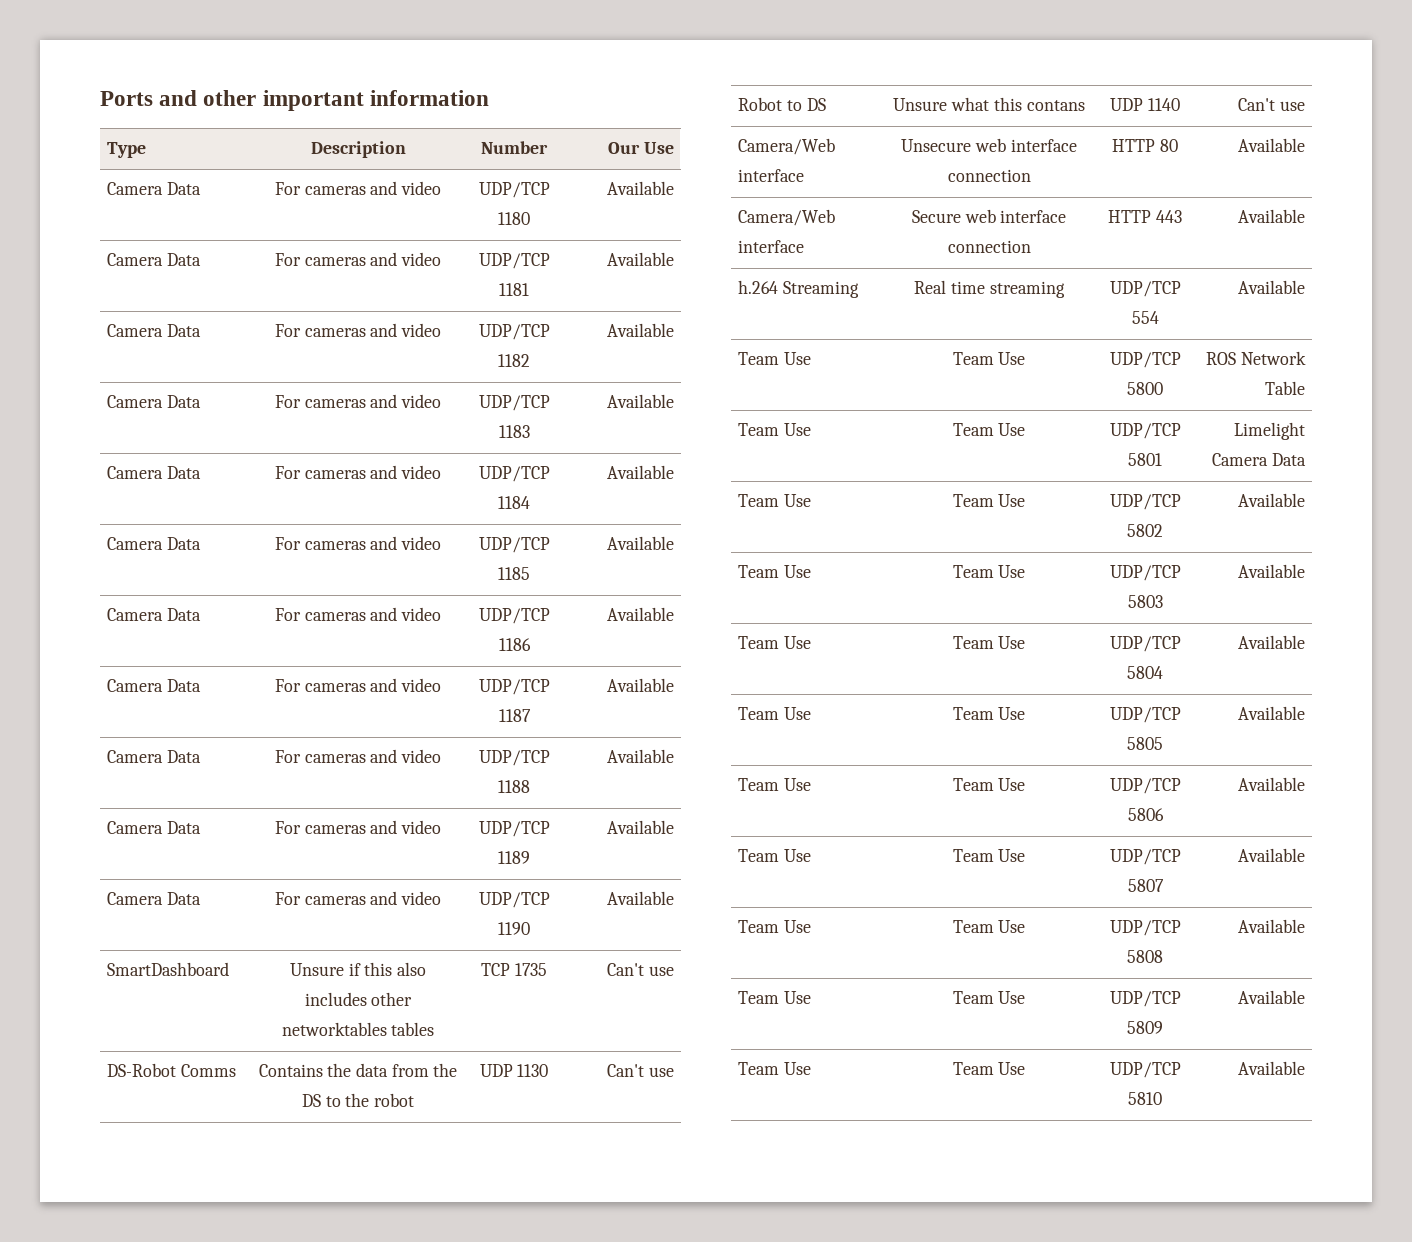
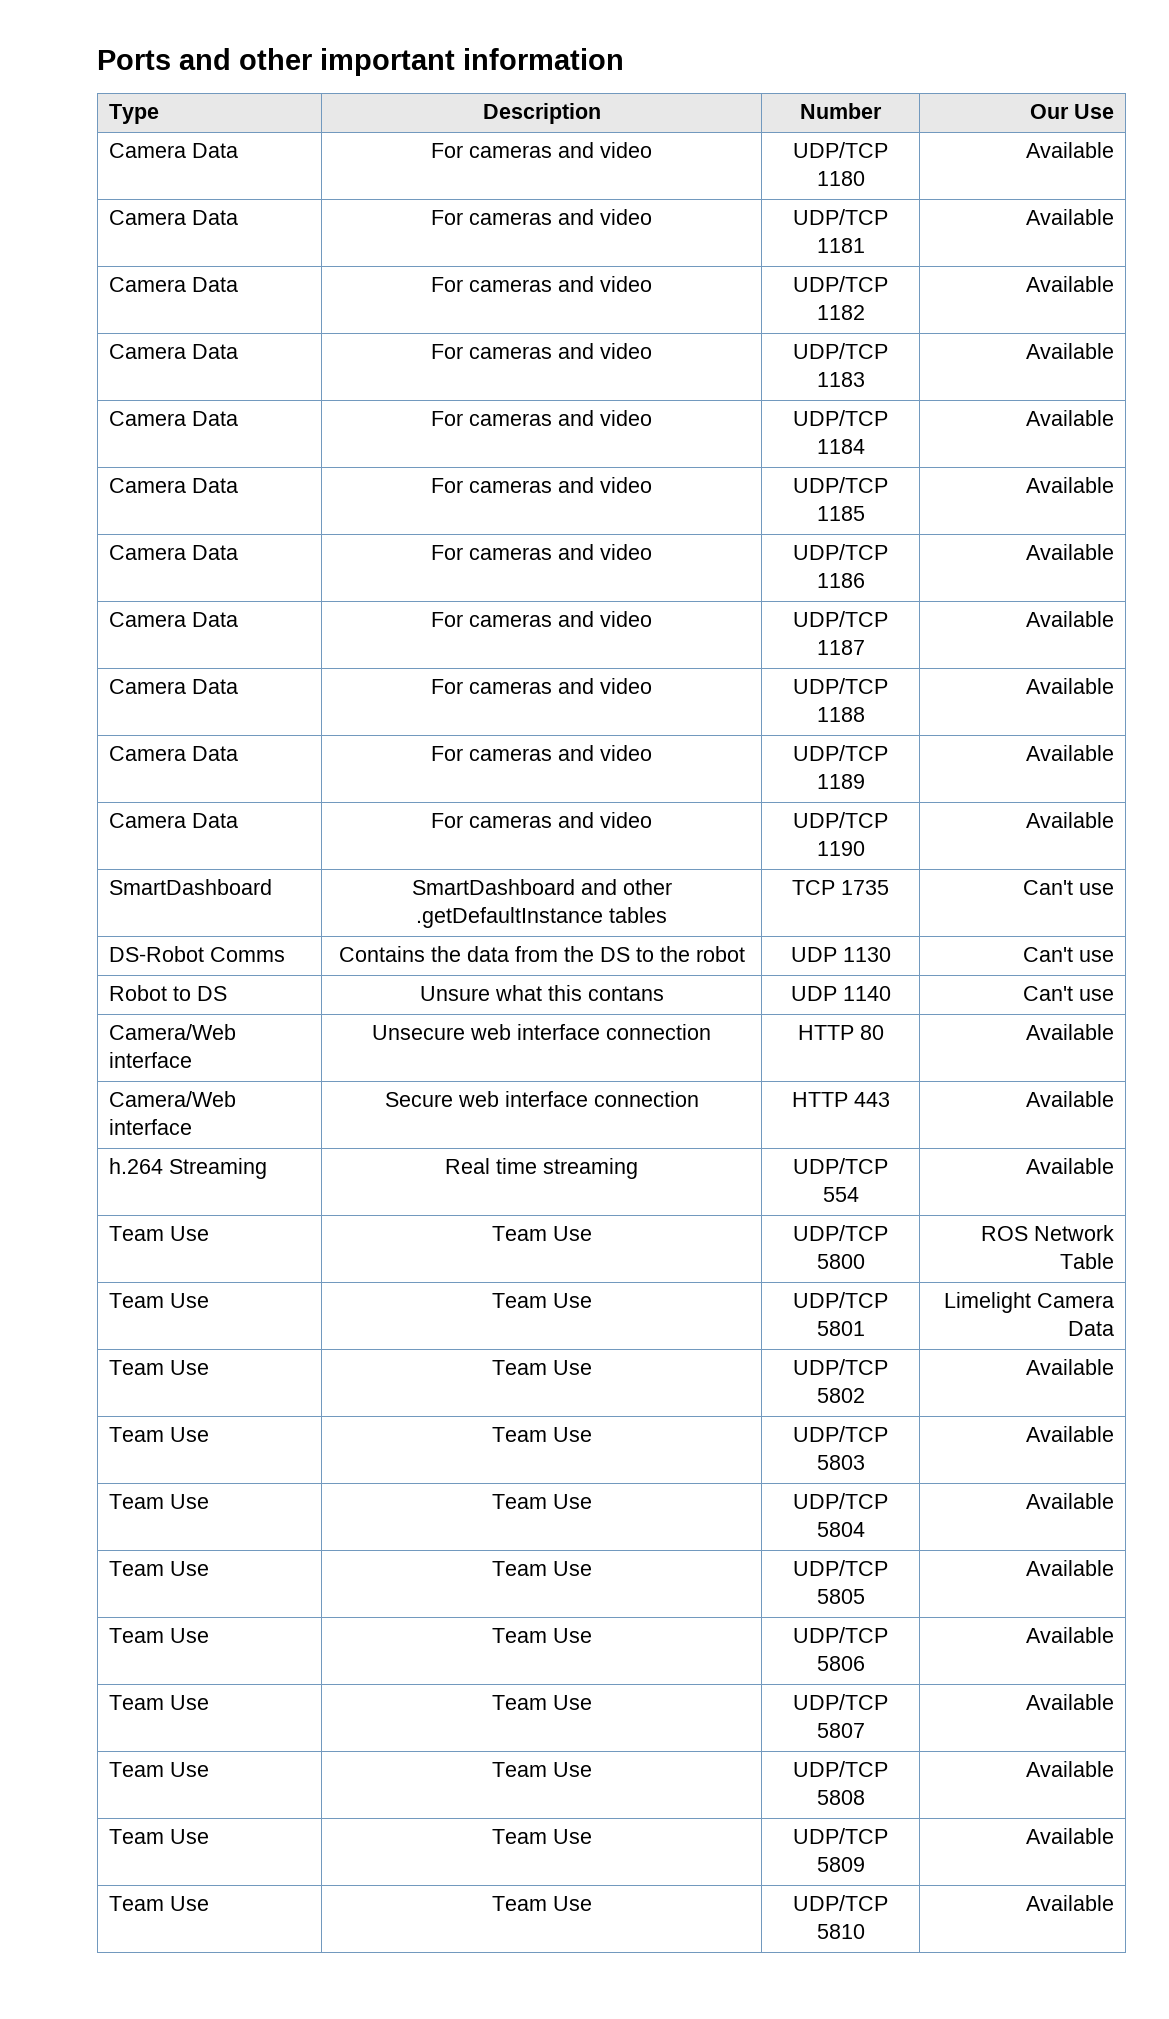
[289,962,427,976] [304,992,413,1006] [281,1022,387,1036] Unsure if this also includes other networktables -> [411,879,672,895] [416,907,603,928] SmartDashboard and other .getDefaultInstance

